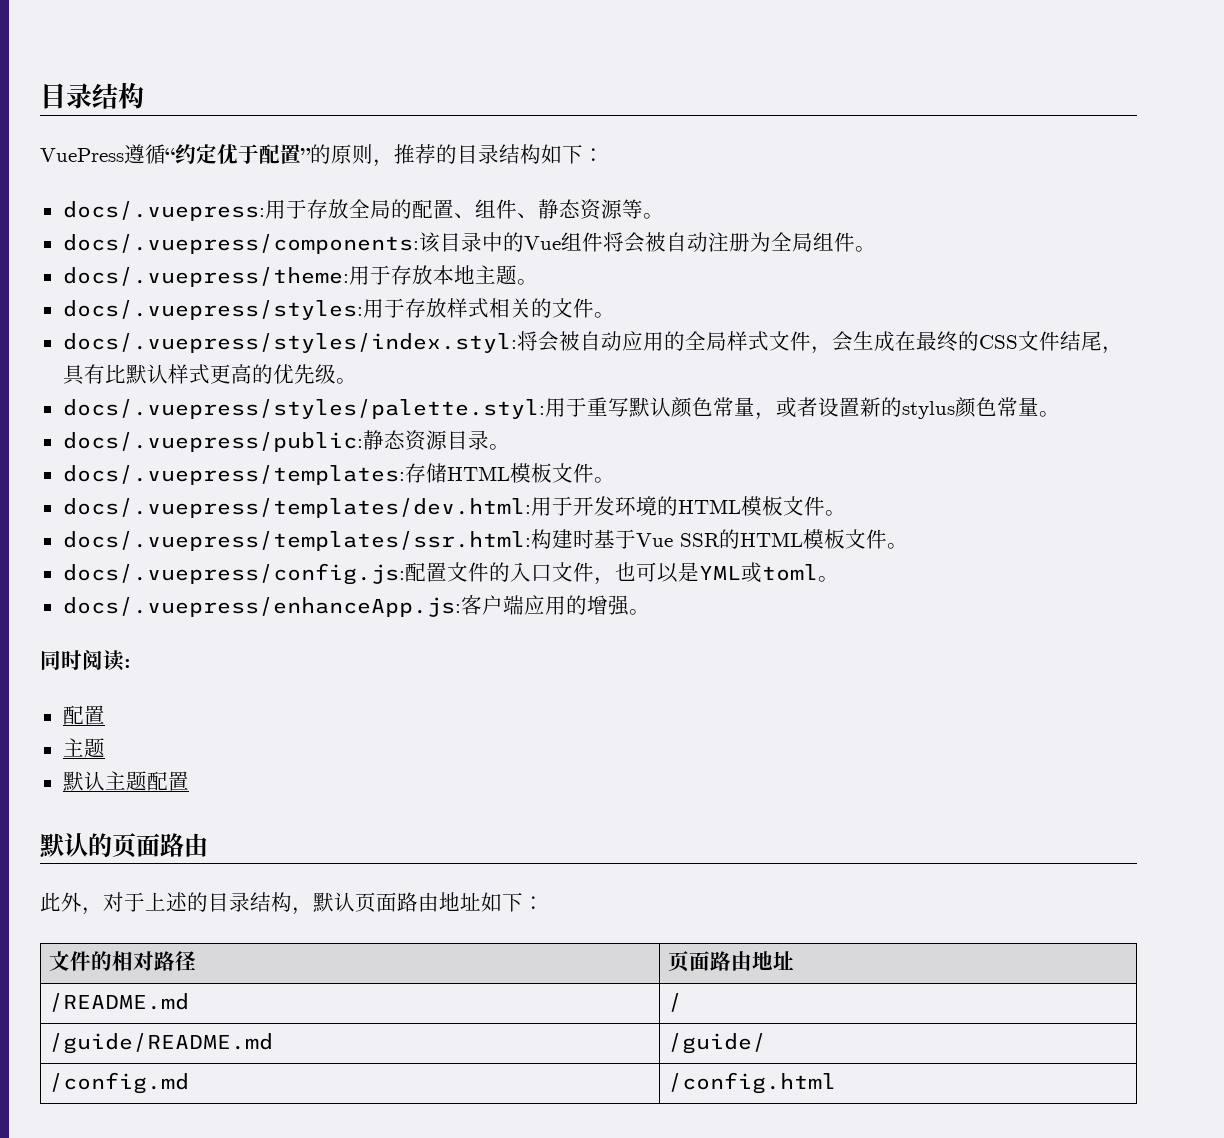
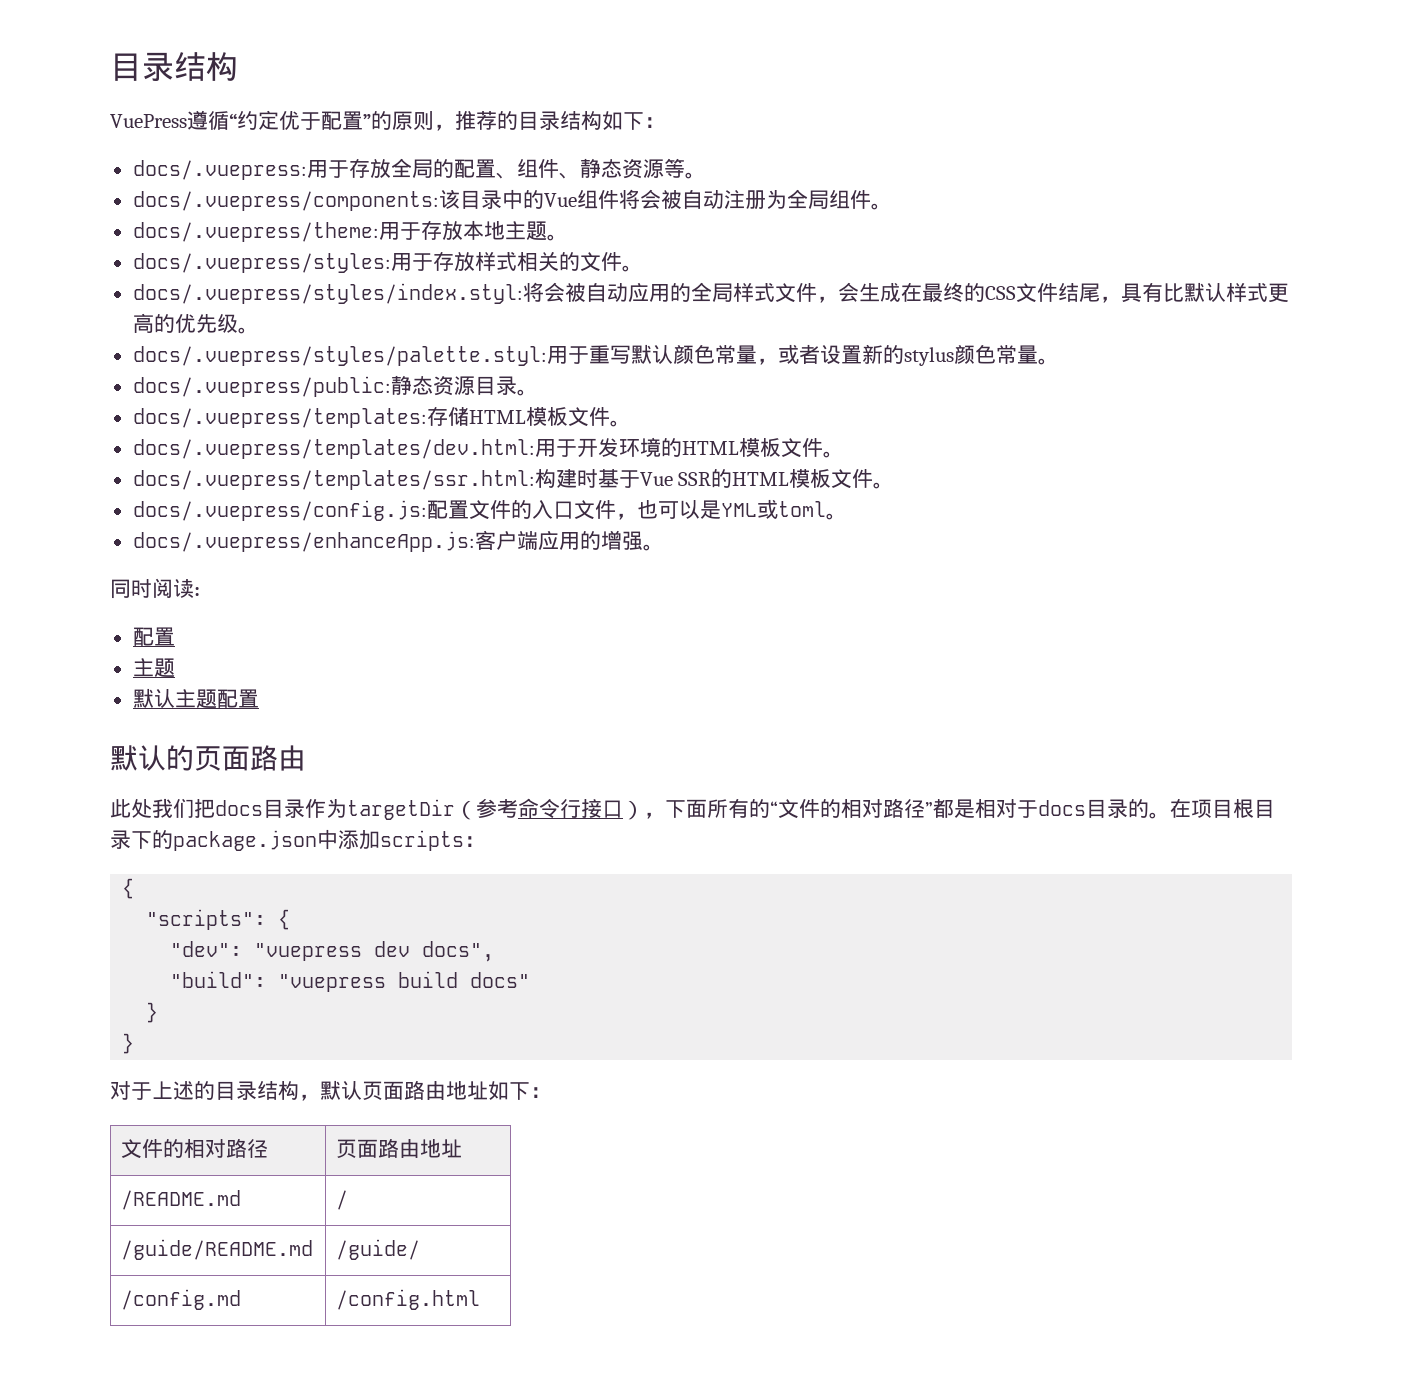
[61,892,103,915] 外， -> [131,798,1275,820] [110,829,485,851] [122,878,135,899] [146,909,291,930] [170,941,495,962] [170,971,531,992] [146,1002,159,1023] [122,1033,135,1054] 处我们把docs目录作为targetDir（参考命令行接口），下面所有的“文件的相对路径”都是相对于docs目录的。在项目根目录下的package.json中添加scripts： // { // "scripts": { // "dev": "vuepress dev docs", // "build": "vuepress build docs" // } // } //

